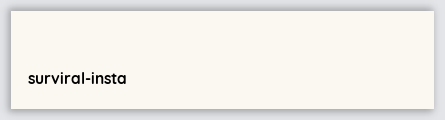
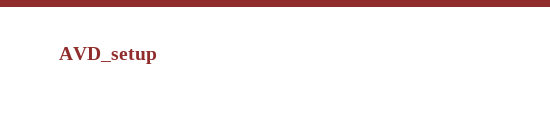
[28,72,127,84] surviral-insta -> [59,47,157,64] AVD_setup

